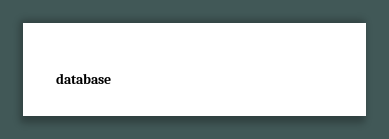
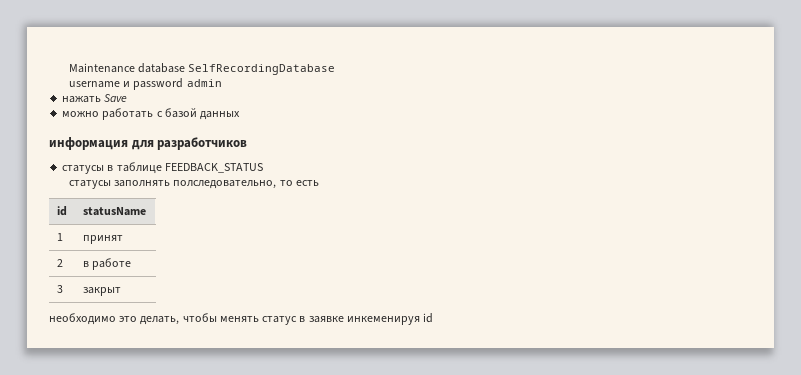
[56,73,111,84] database -> [68,63,336,75] [68,78,222,90] [62,94,128,103] [62,108,241,120] [49,137,248,150] [62,162,263,174] [68,180,319,189] [56,206,67,216] [82,207,146,216] [56,233,63,241] [82,235,123,244] [56,259,63,267] [82,258,132,270] [56,285,63,293] [82,287,121,296] [49,313,434,325] Maintenance database SelfRecordingDatabase // username и password admin // нажать Save // можно работать с базой данных // информация для разработчиков // статусы в таблице FEEDBACK_STATUS // статусы заполнять полследовательно, то есть // id | statusName // 1 | принят // 2 | в работе // 3 | закрыт // необходимо это делать, чтобы менять статус в заявке инкеменируя id

